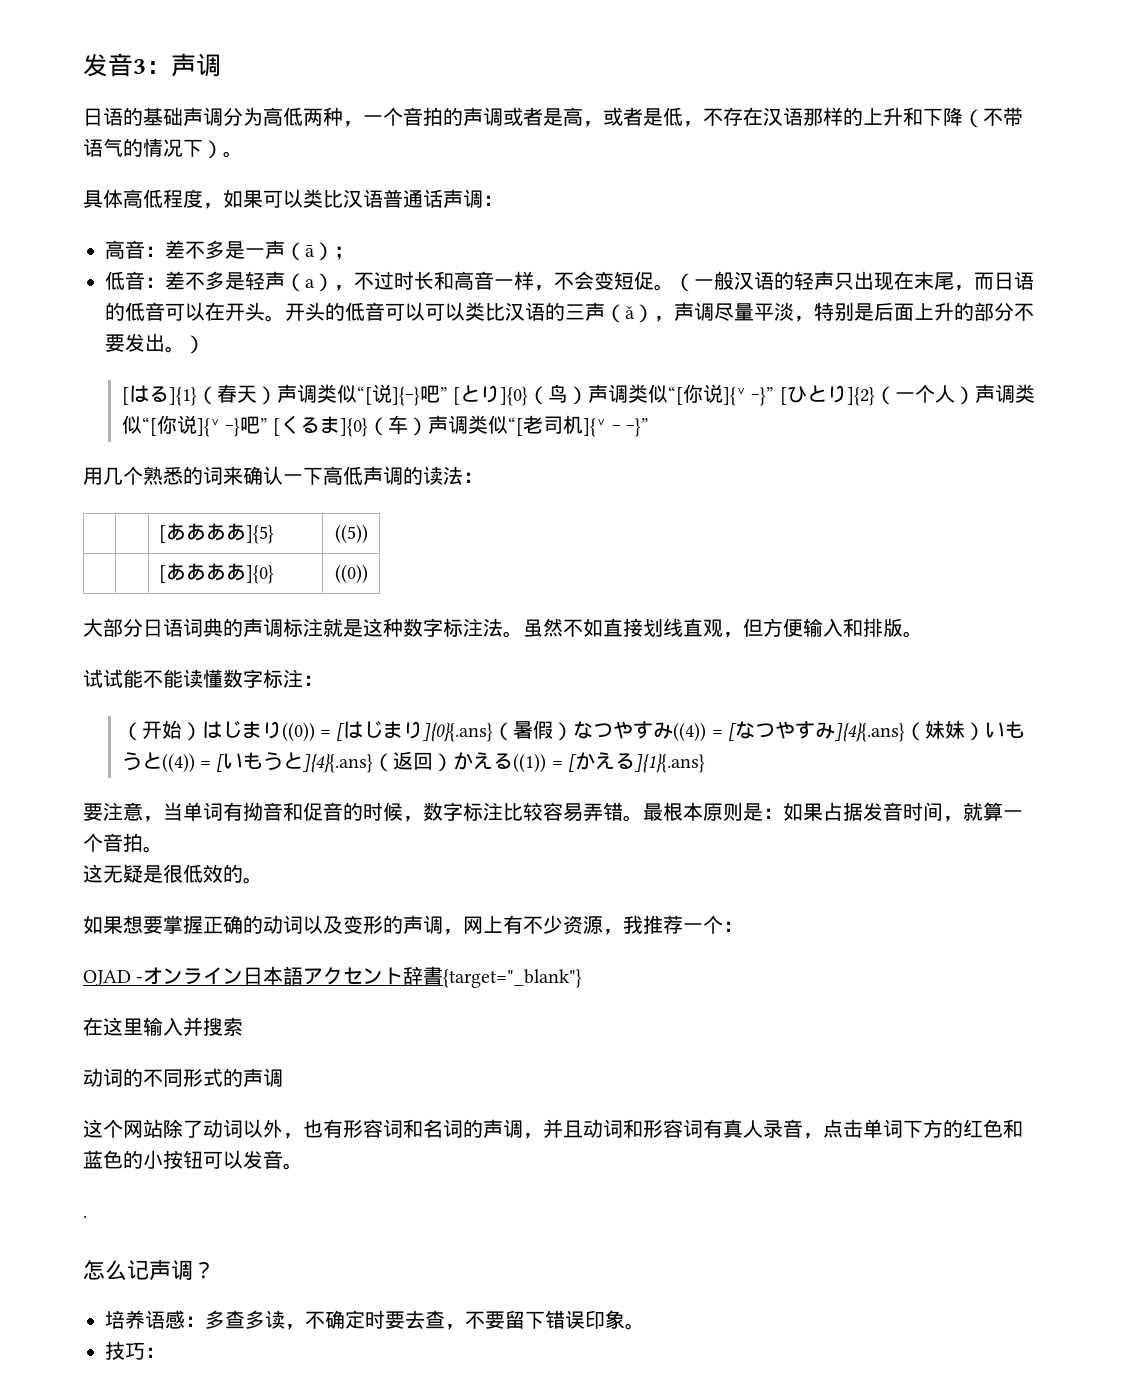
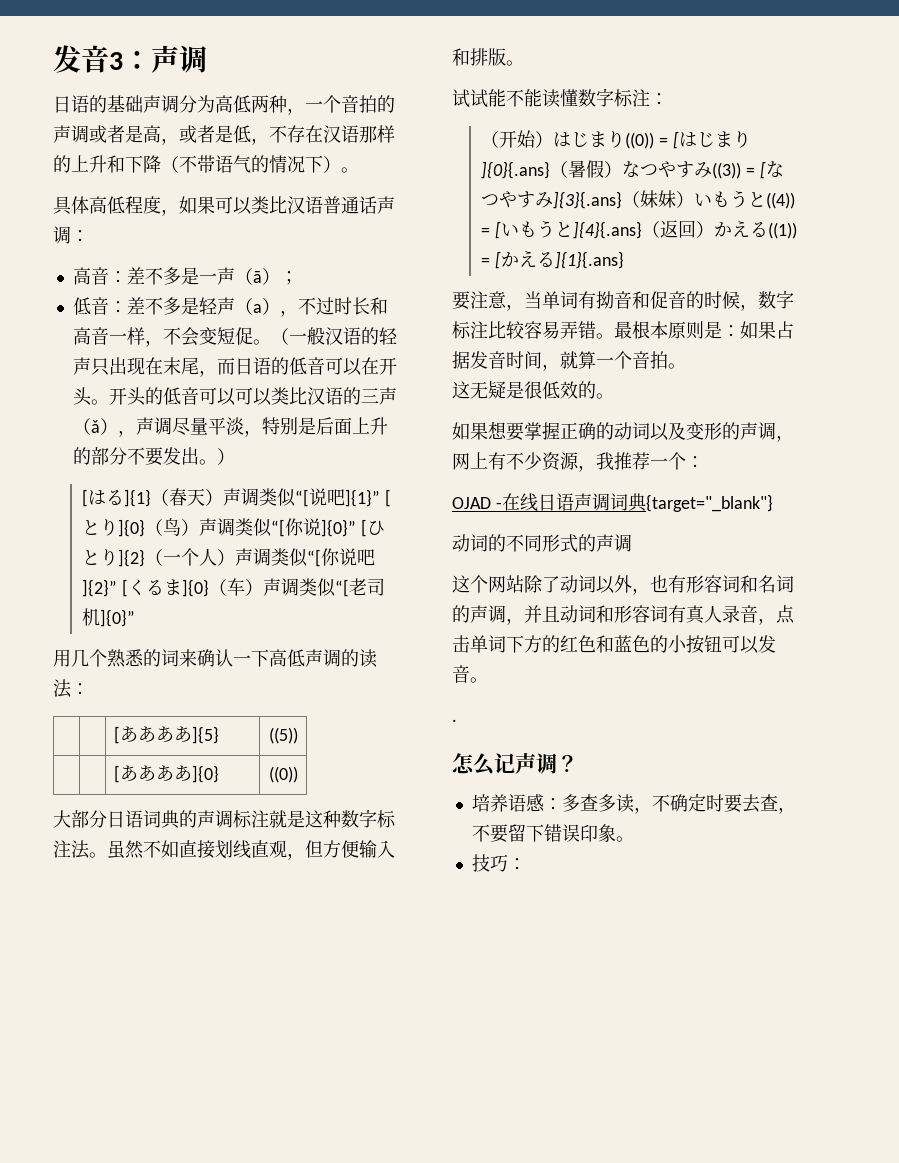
[391,385,448,406] ]{‒}吧” -> [327,489,381,507] 吧]{1}”
[723,387,775,406] ]{˅ ‒}” -> [321,519,357,537] ]{0}”
[196,416,269,437] ]{˅ ‒}吧” -> [357,549,376,566] [82,579,118,597] 吧]{2}”
[583,418,650,437] ]{˅ ‒ ‒}” -> [100,609,136,627] ]{0}”
[673,722,707,742] ((4)) -> [712,162,742,179] ((3))
[834,722,906,742] ]{4}{.ans} -> [553,191,623,209] ]{3}{.ans}
[143,966,583,988] [83,1017,243,1037] オンライン日本語アクセント辞書{target="_blank"} // 在这里输入并搜索 -> [501,493,773,512] 在线日语声调词典{target="_blank"}

